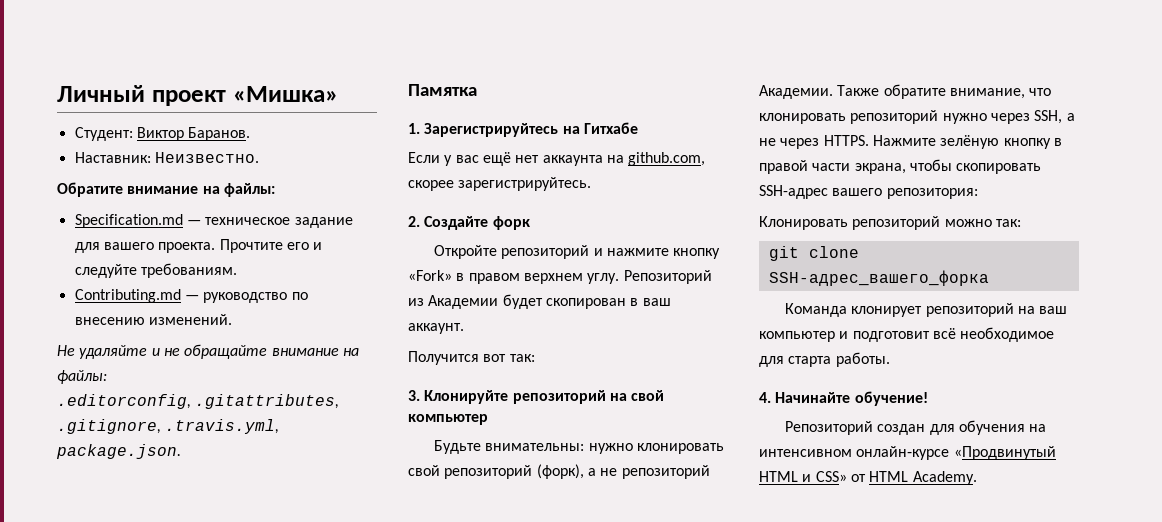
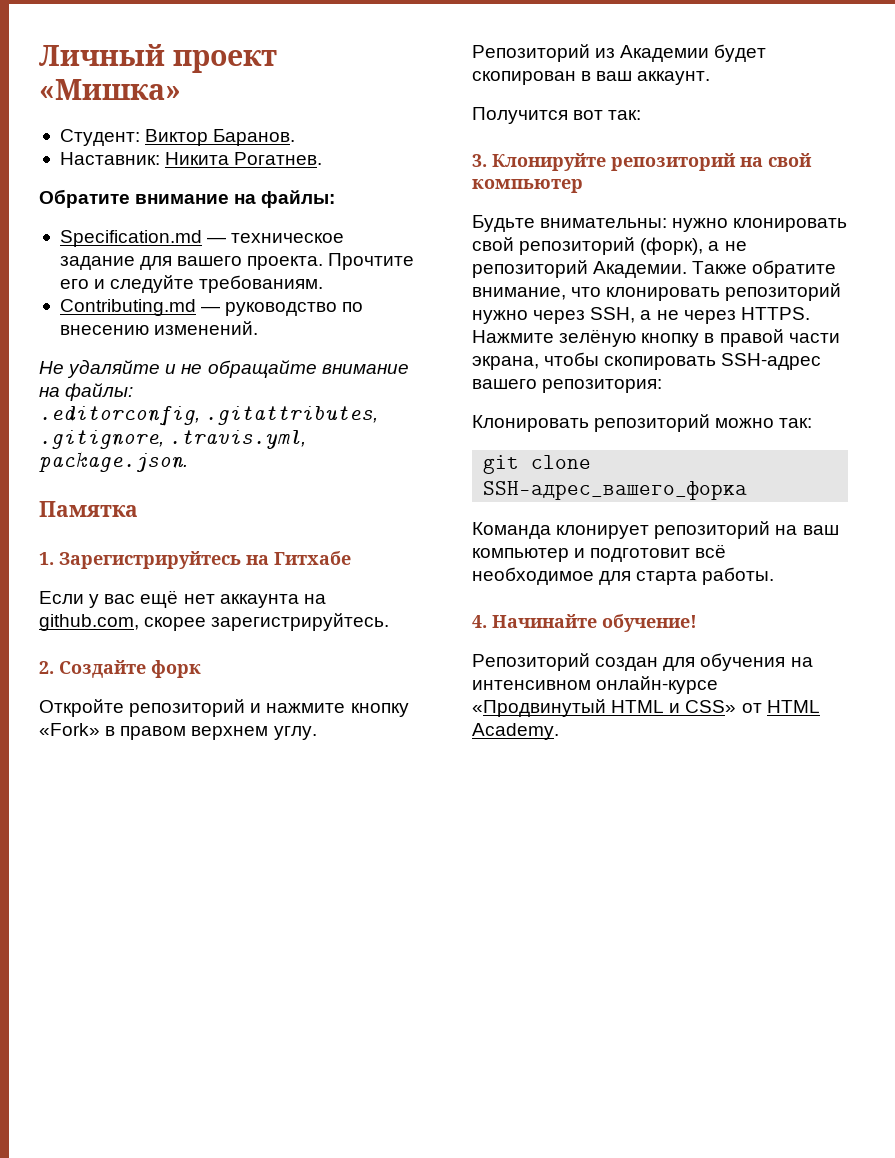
[154,152,259,163] Неизвестно. -> [165,152,323,165] Никита Рогатнев.

